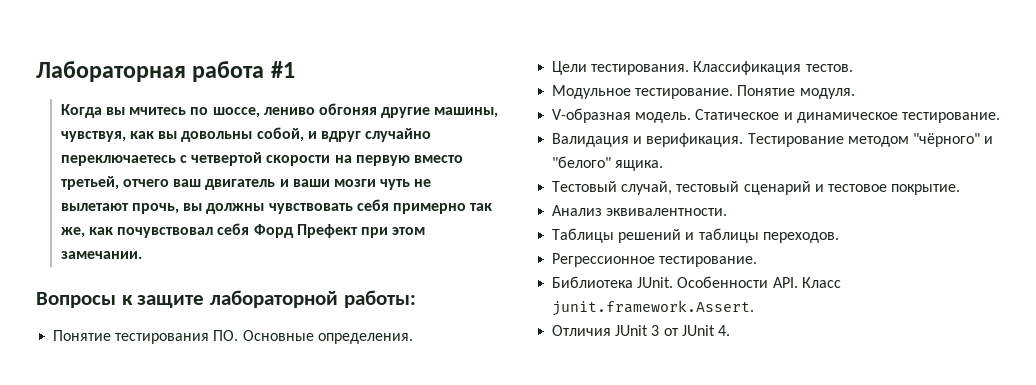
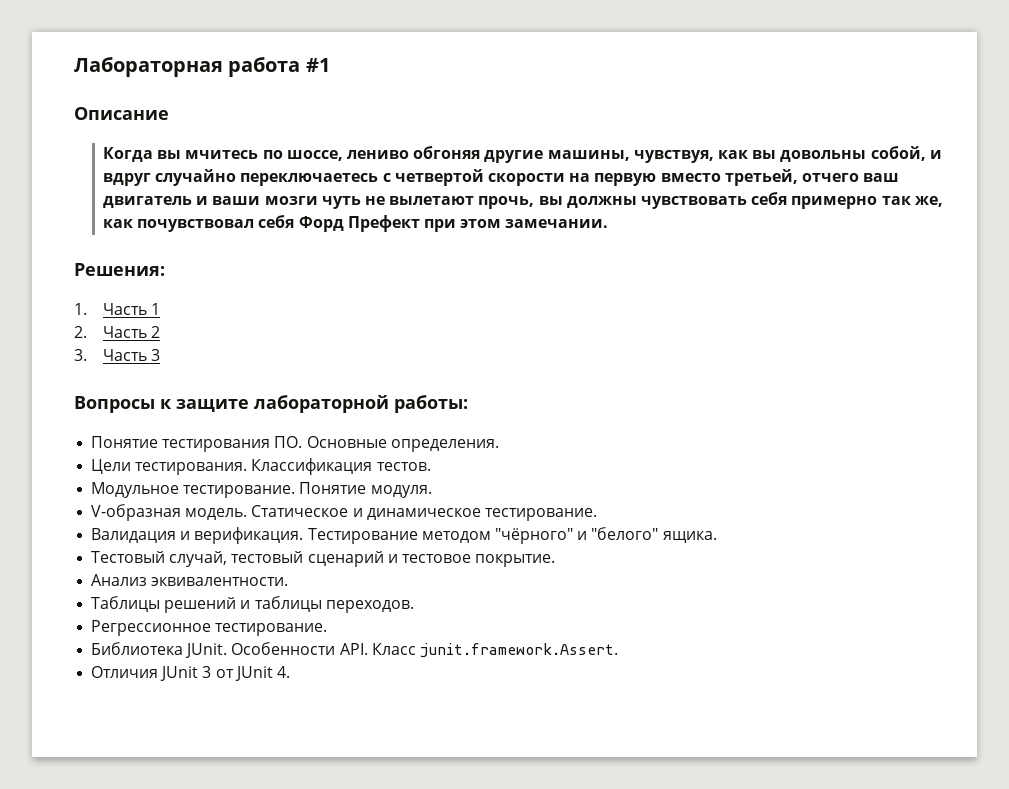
(295, 69) none -> [74,107,169,120] // Описание
(142, 255) none -> [74,263,165,276] [74,303,161,315] [74,326,161,338] [74,349,161,361] // Решения: // 1. Часть 1 // 2. Часть 2 // 3. Часть 3

